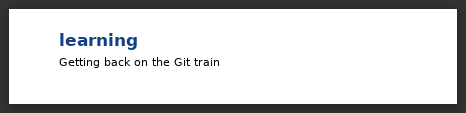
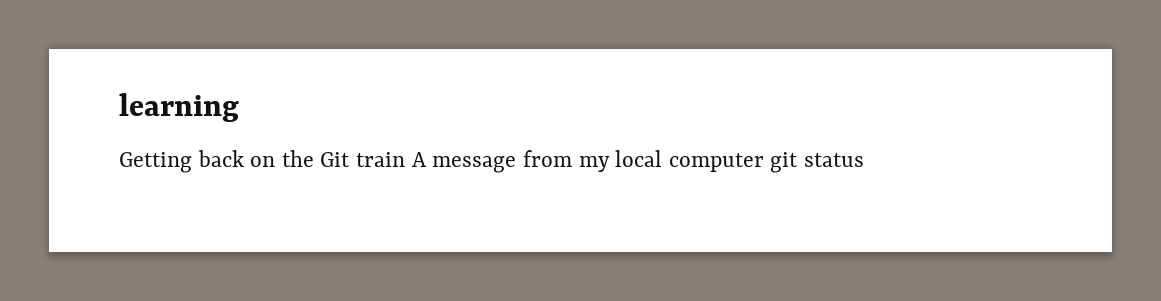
(220, 62) none -> [411,150,864,173] A message from my local computer git status

